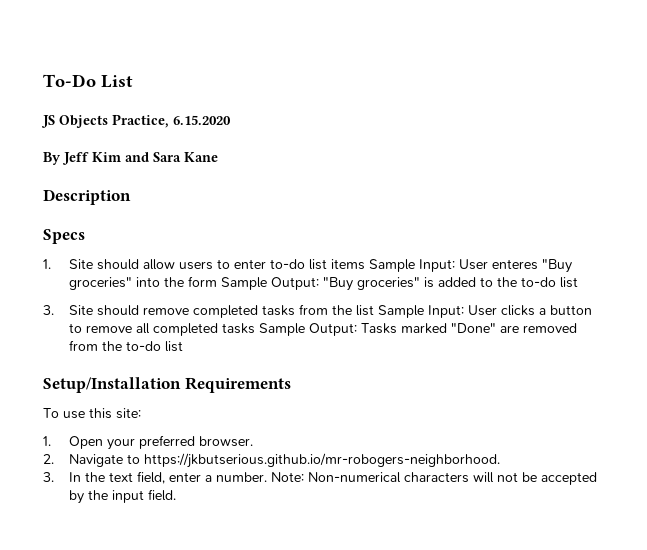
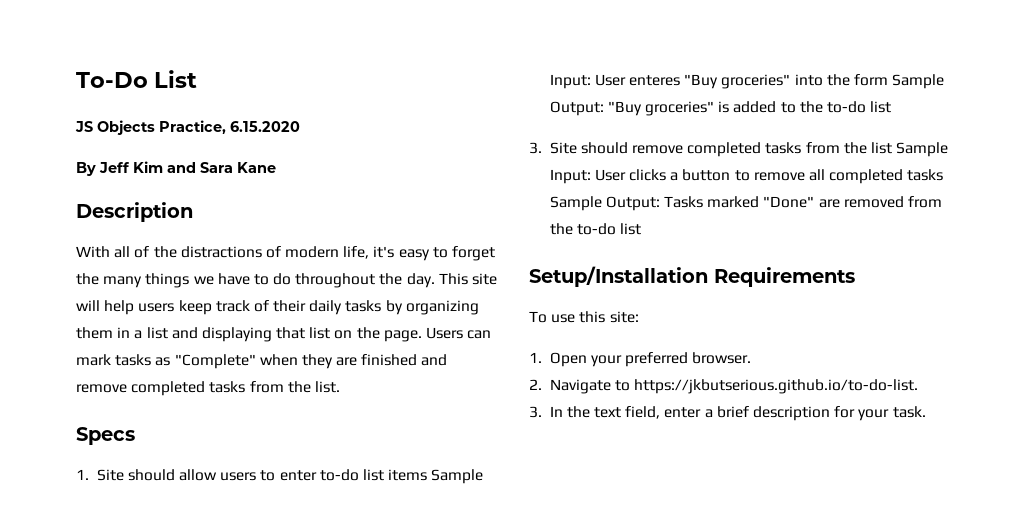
(131, 197) none -> [76,246,496,261] [76,273,498,288] [76,300,479,315] [76,327,492,342] [76,354,448,369] [76,381,340,396] // With all of the distractions of modern life, it's easy to forget the many things we have to do throughout the day. This site will help users keep track of their daily tasks by organizing them in a list and displaying that list on the page. Users can mark tasks as "Complete" when they are finished and remove completed tasks from the list.
[144,453,501,468] https://jkbutserious.github.io/mr-robogers-neighborhood. -> [634,379,919,394] https://jkbutserious.github.io/to-do-list.
[216,472,598,485] [69,489,177,504] number. Note: Non-numerical characters will not be accepted by the input field. -> [716,406,926,421] brief description for your task.

